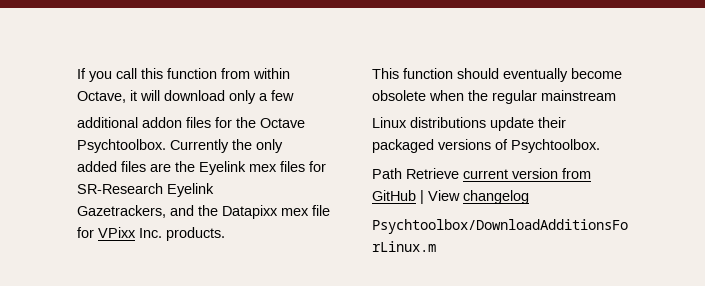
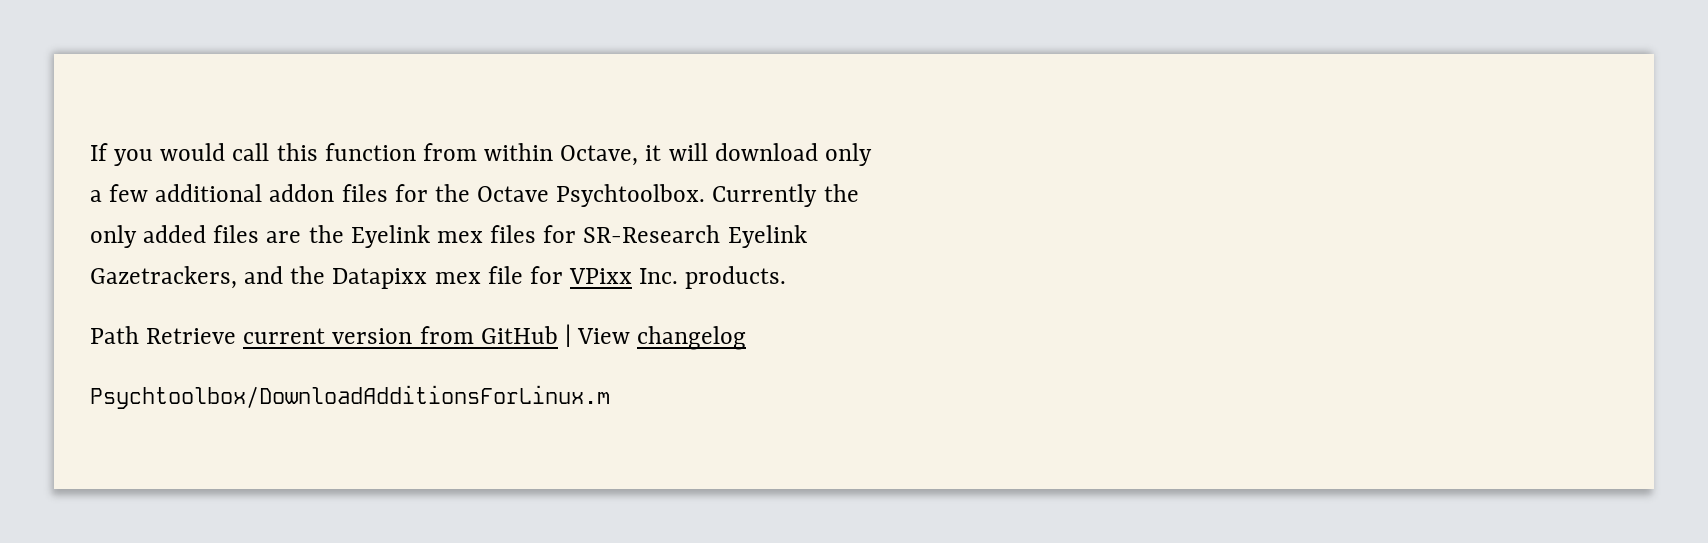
(112, 76) none -> [160,143,226,161] would
(256, 97) none -> (872, 154) //
(294, 95) // -> (149, 193) none
[256,139,283,153] only // -> [90,225,137,248] // only
[372,68,622,82] [372,90,616,104] [372,117,566,131] [372,139,600,153] // This function should eventually become obsolete when the regular mainstream // Linux distributions update their packaged versions of Psychtoolbox. -> (787, 277) none

